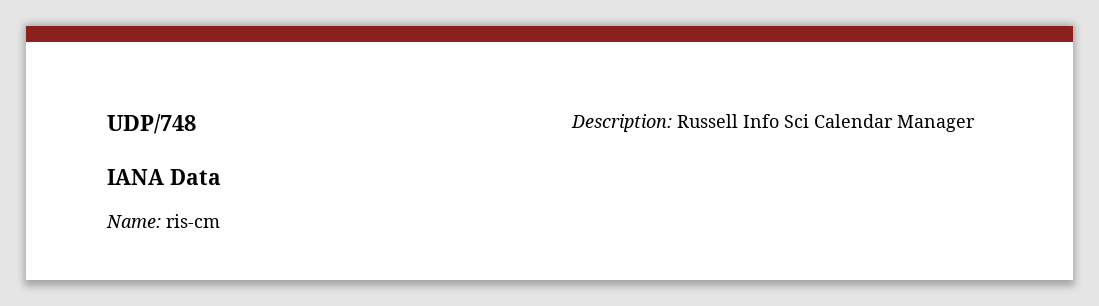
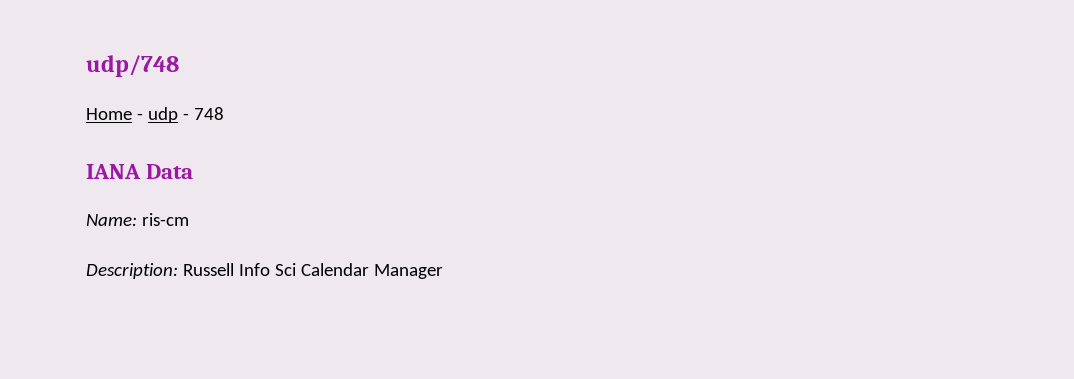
[107,114,196,134] UDP/748 -> [86,55,179,77] [86,107,224,123] udp/748 // Home - udp - 748

